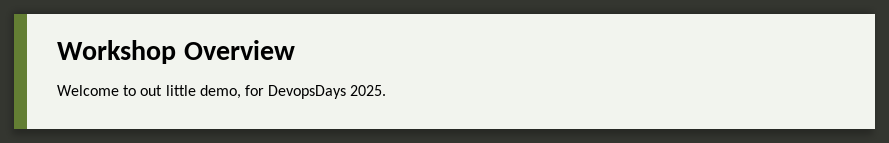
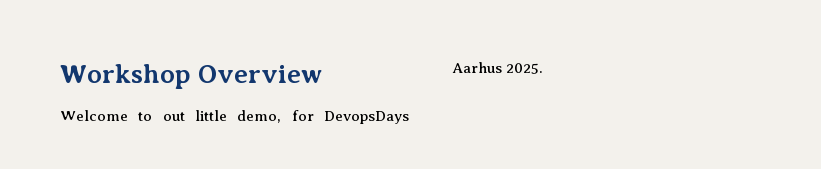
(347, 92) none -> [452,62,502,73] Aarhus

